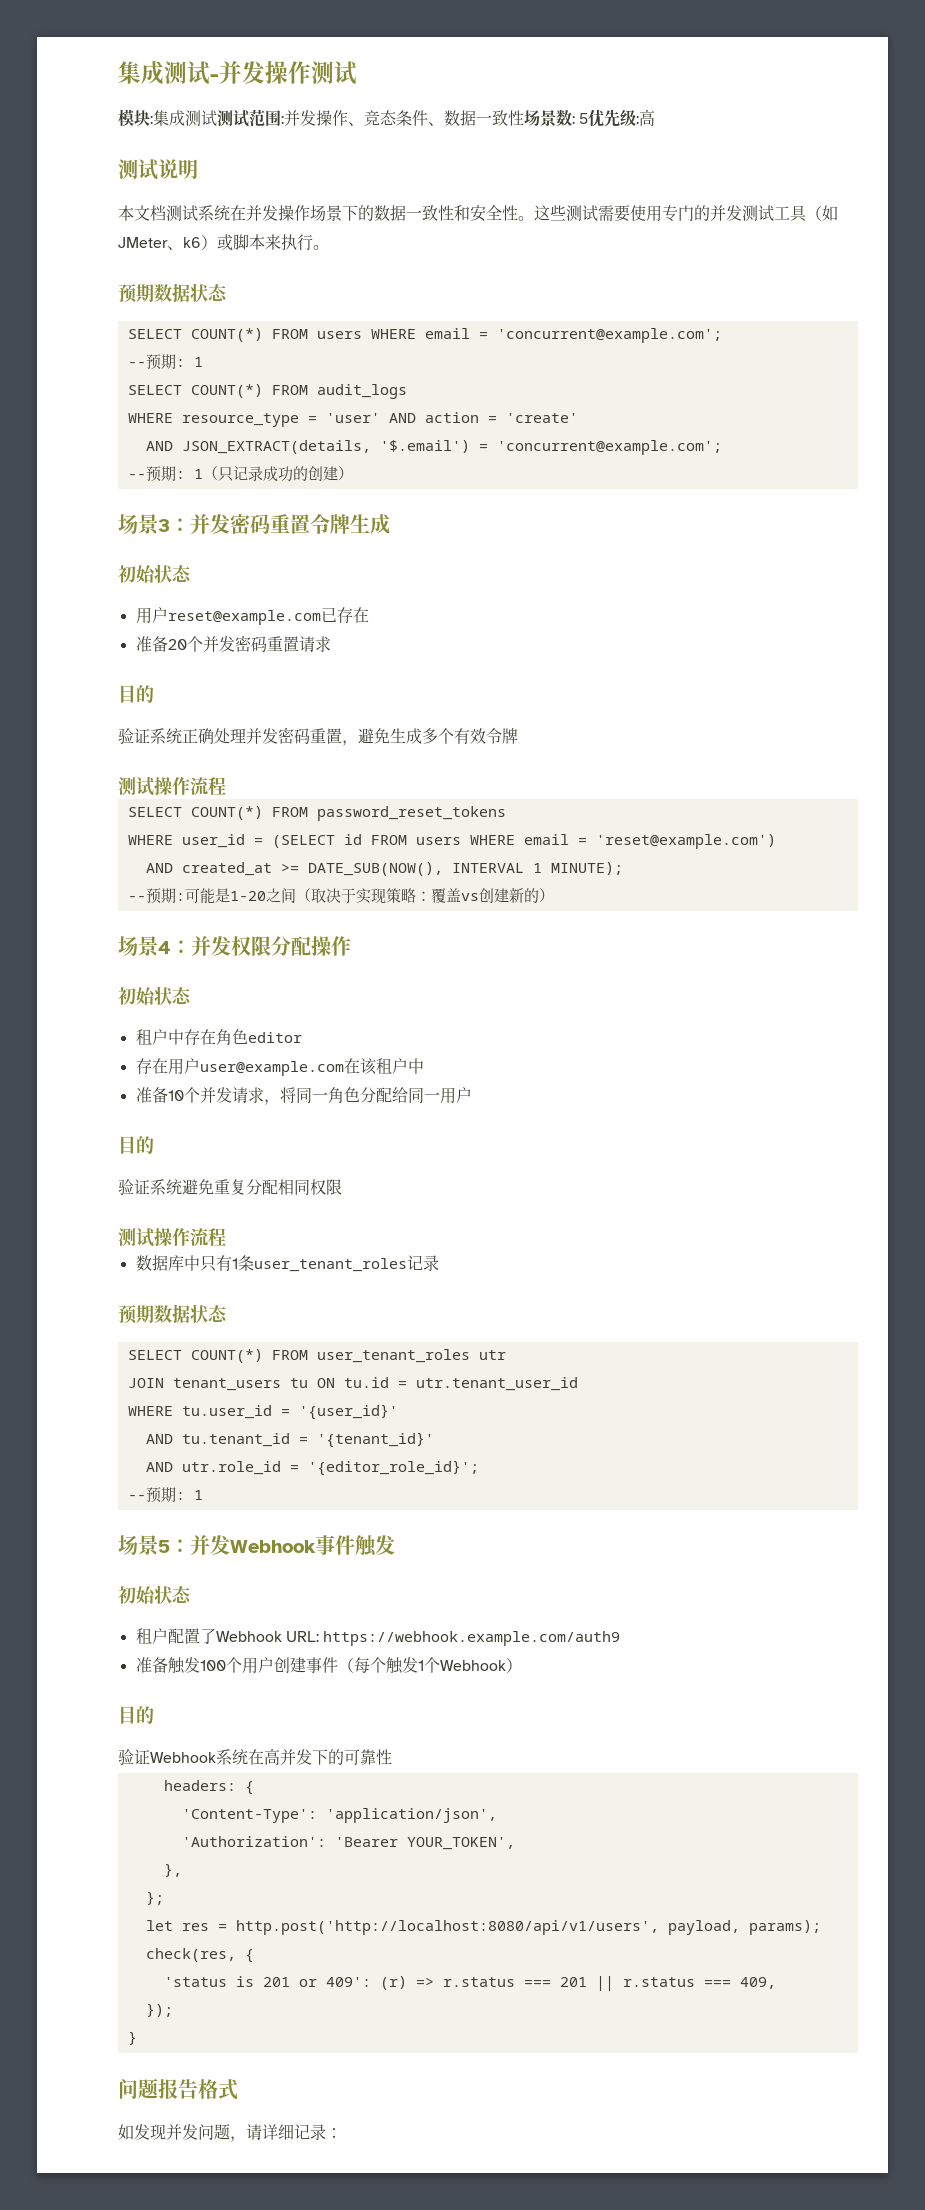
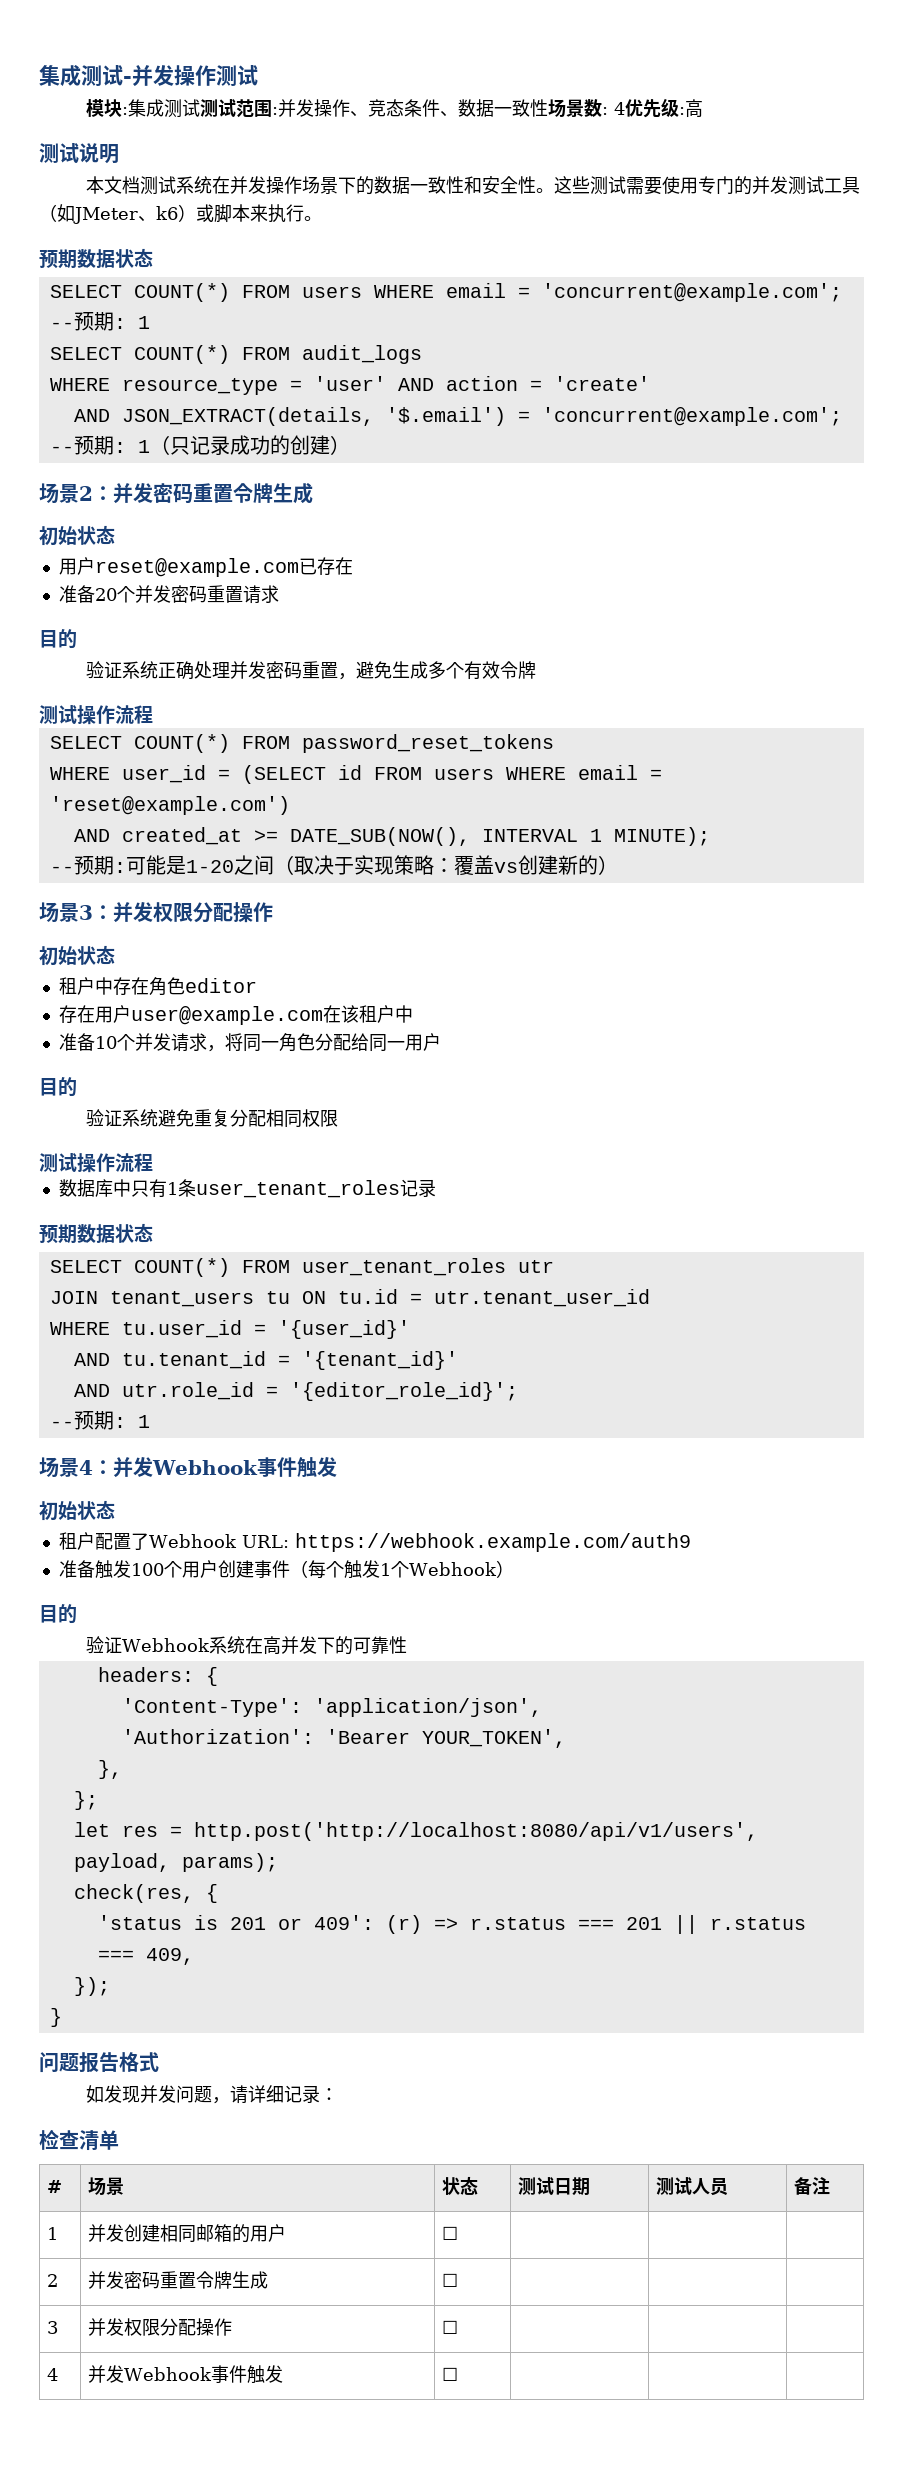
[579,113,589,124] 5 -> [613,102,625,115] 4
[158,519,170,532] 3 -> [79,486,93,501] 2
[158,941,171,954] 4 -> [79,905,93,920] 3
[158,1540,170,1553] 5 -> [79,1460,93,1475] 4
(342, 2133) none -> [39,2129,119,2151] [47,2180,63,2193] [88,2177,125,2195] [442,2176,479,2195] [518,2177,591,2196] [656,2177,729,2196] [794,2177,831,2195] [47,2227,59,2240] [88,2224,287,2243] [442,2226,459,2240] [47,2274,59,2287] [88,2271,269,2289] [442,2273,459,2287] [47,2321,59,2334] [88,2318,233,2336] [442,2320,459,2334] [47,2368,59,2381] [88,2365,284,2384] [442,2367,459,2381] // 检查清单 // # | 场景 | 状态 | 测试日期 | 测试人员 | 备注 // 1 | 并发创建相同邮箱的用户 | ☐ | | | // 2 | 并发密码重置令牌生成 | ☐ | | | // 3 | 并发权限分配操作 | ☐ | | | // 4 | 并发Webhook事件触发 | ☐ | | |

